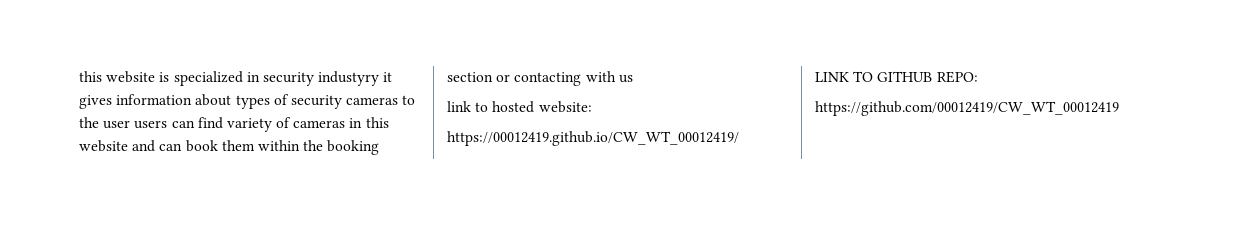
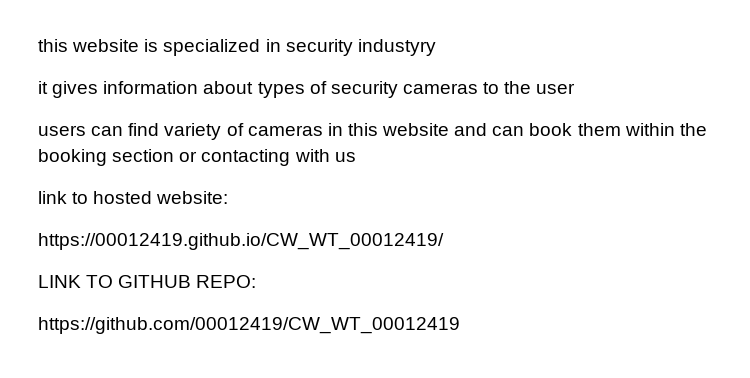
(380, 78) none -> (436, 47) //
(131, 124) none -> (576, 88) //

